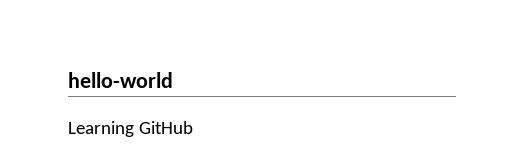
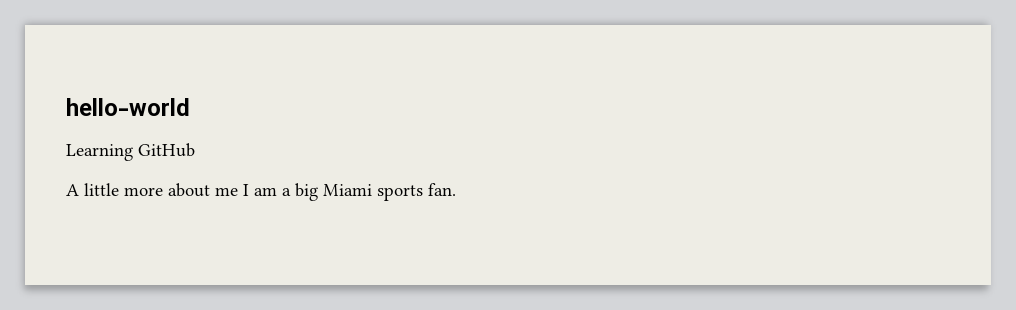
(193, 127) none -> [66,183,456,201] // A little more about me I am a big Miami sports fan.

